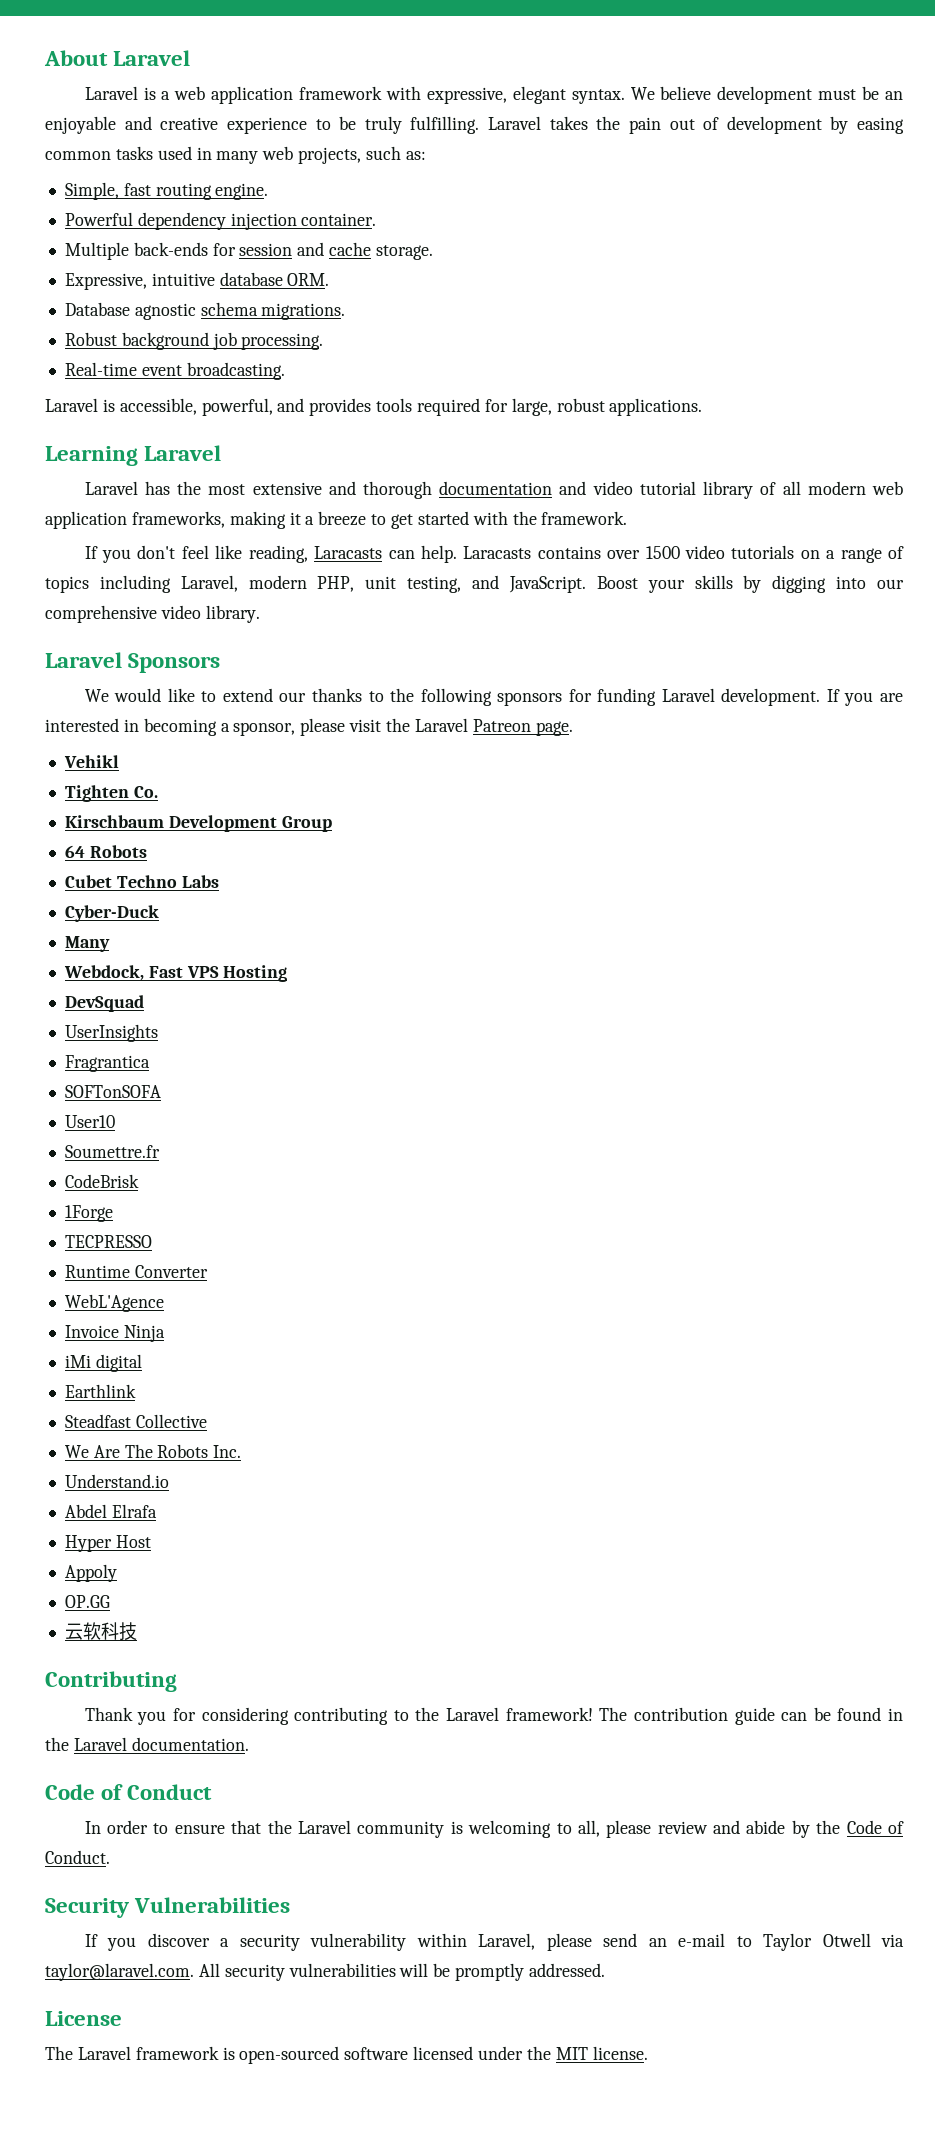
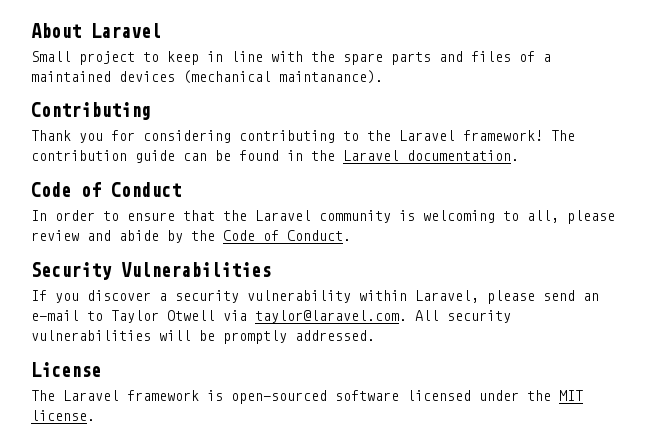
[84,86,903,104] [45,116,904,134] [45,146,426,164] [64,182,269,200] [64,212,377,230] [64,242,433,260] [64,272,330,290] [64,302,346,320] [64,332,324,350] [64,362,285,380] [45,398,703,416] [45,445,222,466] [84,481,904,499] [45,511,628,529] [84,545,905,563] [45,575,905,593] [45,605,260,623] [45,652,221,673] [84,688,904,706] [45,718,573,736] [63,755,119,768] [64,785,158,802] [64,815,332,832] [64,845,147,858] [64,875,219,888] [64,905,159,922] [64,936,110,952] [63,965,288,982] [64,995,144,1012] [64,1024,158,1042] [64,1055,150,1072] [64,1085,161,1098] [64,1115,115,1128] [64,1145,160,1158] [64,1174,139,1188] [64,1205,113,1222] [64,1235,152,1248] [64,1265,208,1278] [64,1294,164,1312] [64,1325,165,1342] [64,1354,142,1372] [64,1384,136,1398] [64,1414,207,1428] [64,1444,242,1458] [64,1474,169,1488] [64,1504,157,1518] [64,1535,151,1552] [64,1564,117,1582] [64,1595,110,1608] [64,1622,137,1641] Laravel is a web application framework with expressive, elegant syntax. We believe development must be an enjoyable and creative experience to be truly fulfilling. Laravel takes the pain out of development by easing common tasks used in many web projects, such as: // Simple, fast routing engine. // Powerful dependency injection container. // Multiple back-ends for session and cache storage. // Expressive, intuitive database ORM. // Database agnostic schema migrations. // Robust background job processing. // Real-time event broadcasting. // Laravel is accessible, powerful, and provides tools required for large, robust applications. // Learning Laravel // Laravel has the most extensive and thorough documentation and video tutorial library of all modern web application frameworks, making it a breeze to get started with the framework. // If you don't feel like reading, Laracasts can help. Laracasts contains over 1500 video tutorials on a range of topics including Laravel, modern PHP, unit testing, and JavaScript. Boost your skills by digging into our comprehensive video library. // Laravel Sponsors // We would like to extend our thanks to the following sponsors for funding Laravel development. If you are interested in becoming a sponsor, please visit the Laravel Patreon page. // Vehikl // Tighten Co. // Kirschbaum Development Group // 64 Robots // Cubet Techno Labs // Cyber-Duck // Many // Webdock, Fast VPS Hosting // DevSquad // UserInsights // Fragrantica // SOFTonSOFA // User10 // Soumettre.fr // CodeBrisk // 1Forge // TECPRESSO // Runtime Converter // WebL'Agence // Invoice Ninja // iMi digital // Earthlink // Steadfast Collective // We Are The Robots Inc. // Understand.io // Abdel Elrafa // Hyper Host // Appoly // OP.GG // 云软科技 -> [31,51,551,65] [31,70,383,84] Small project to keep in line with the spare parts and files of a maintained devices (mechanical maintanance).

